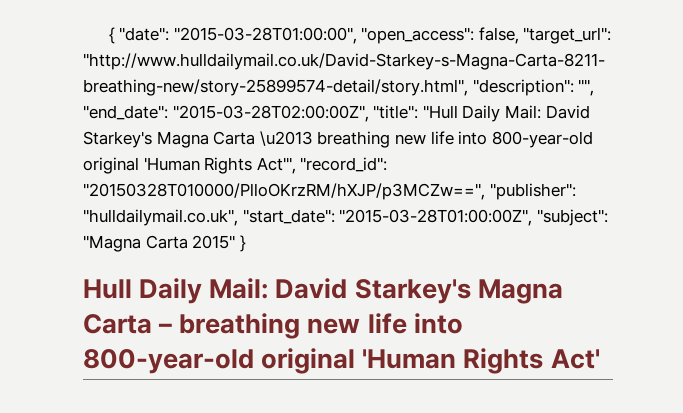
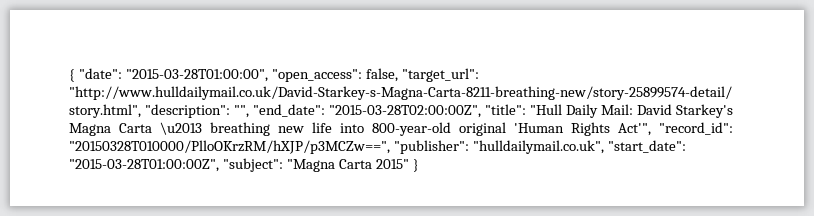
[83,278,563,304] [83,313,463,339] [83,348,600,374] // Hull Daily Mail: David Starkey's Magna Carta – breathing new life into 800-year-old original 'Human Rights Act' -> (419, 165) none

